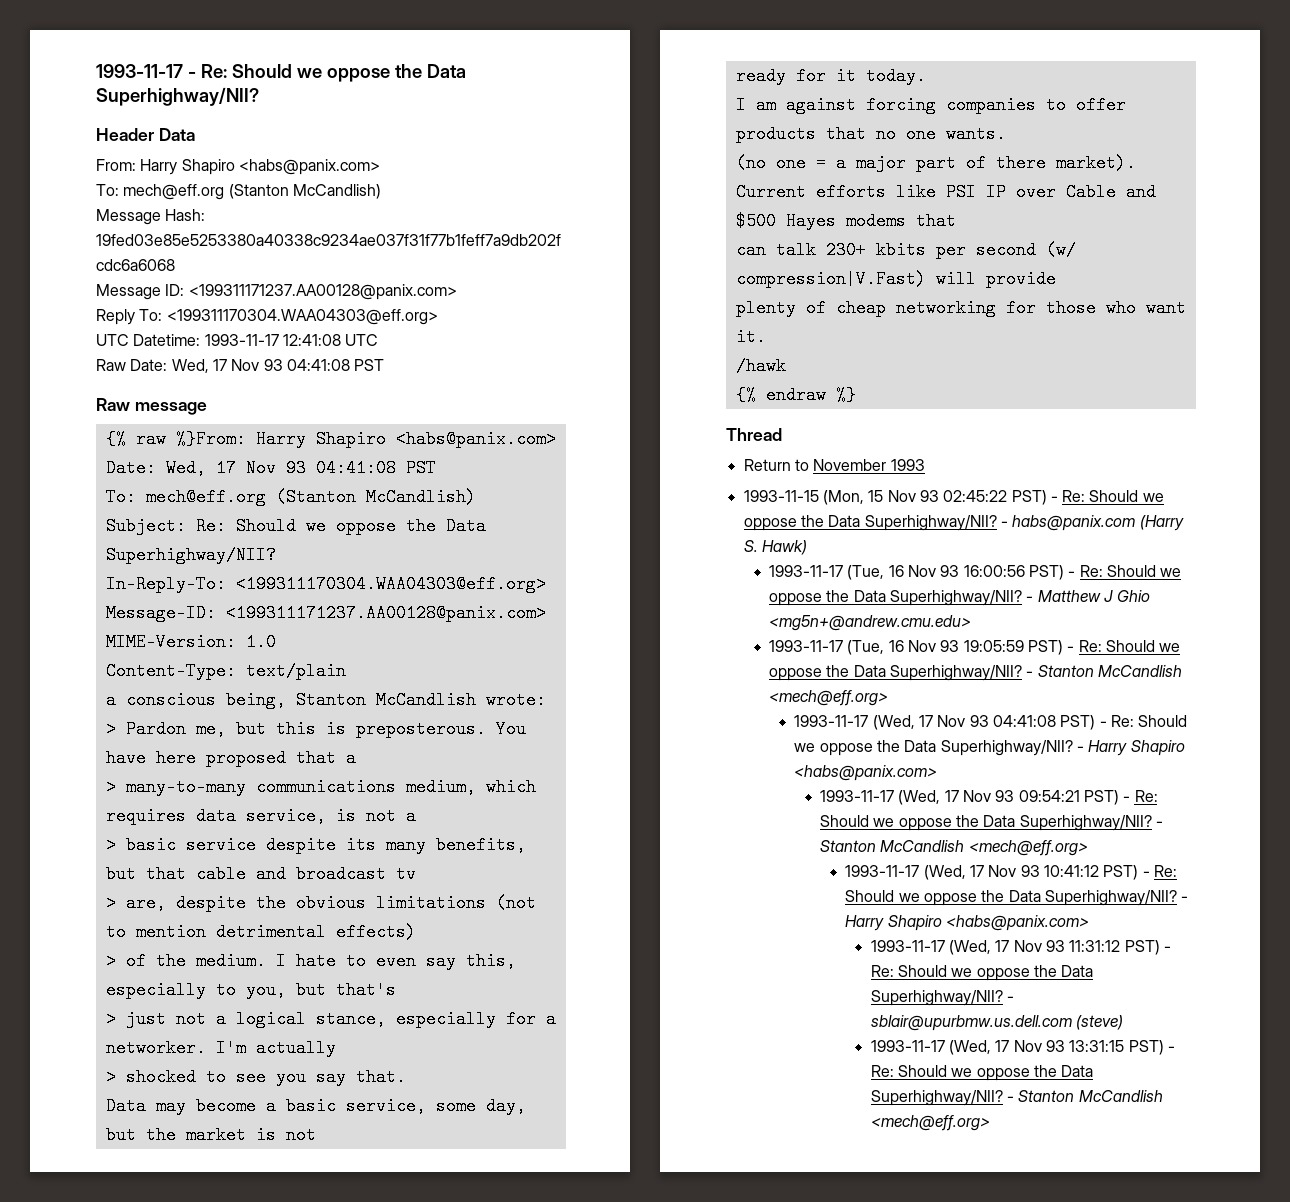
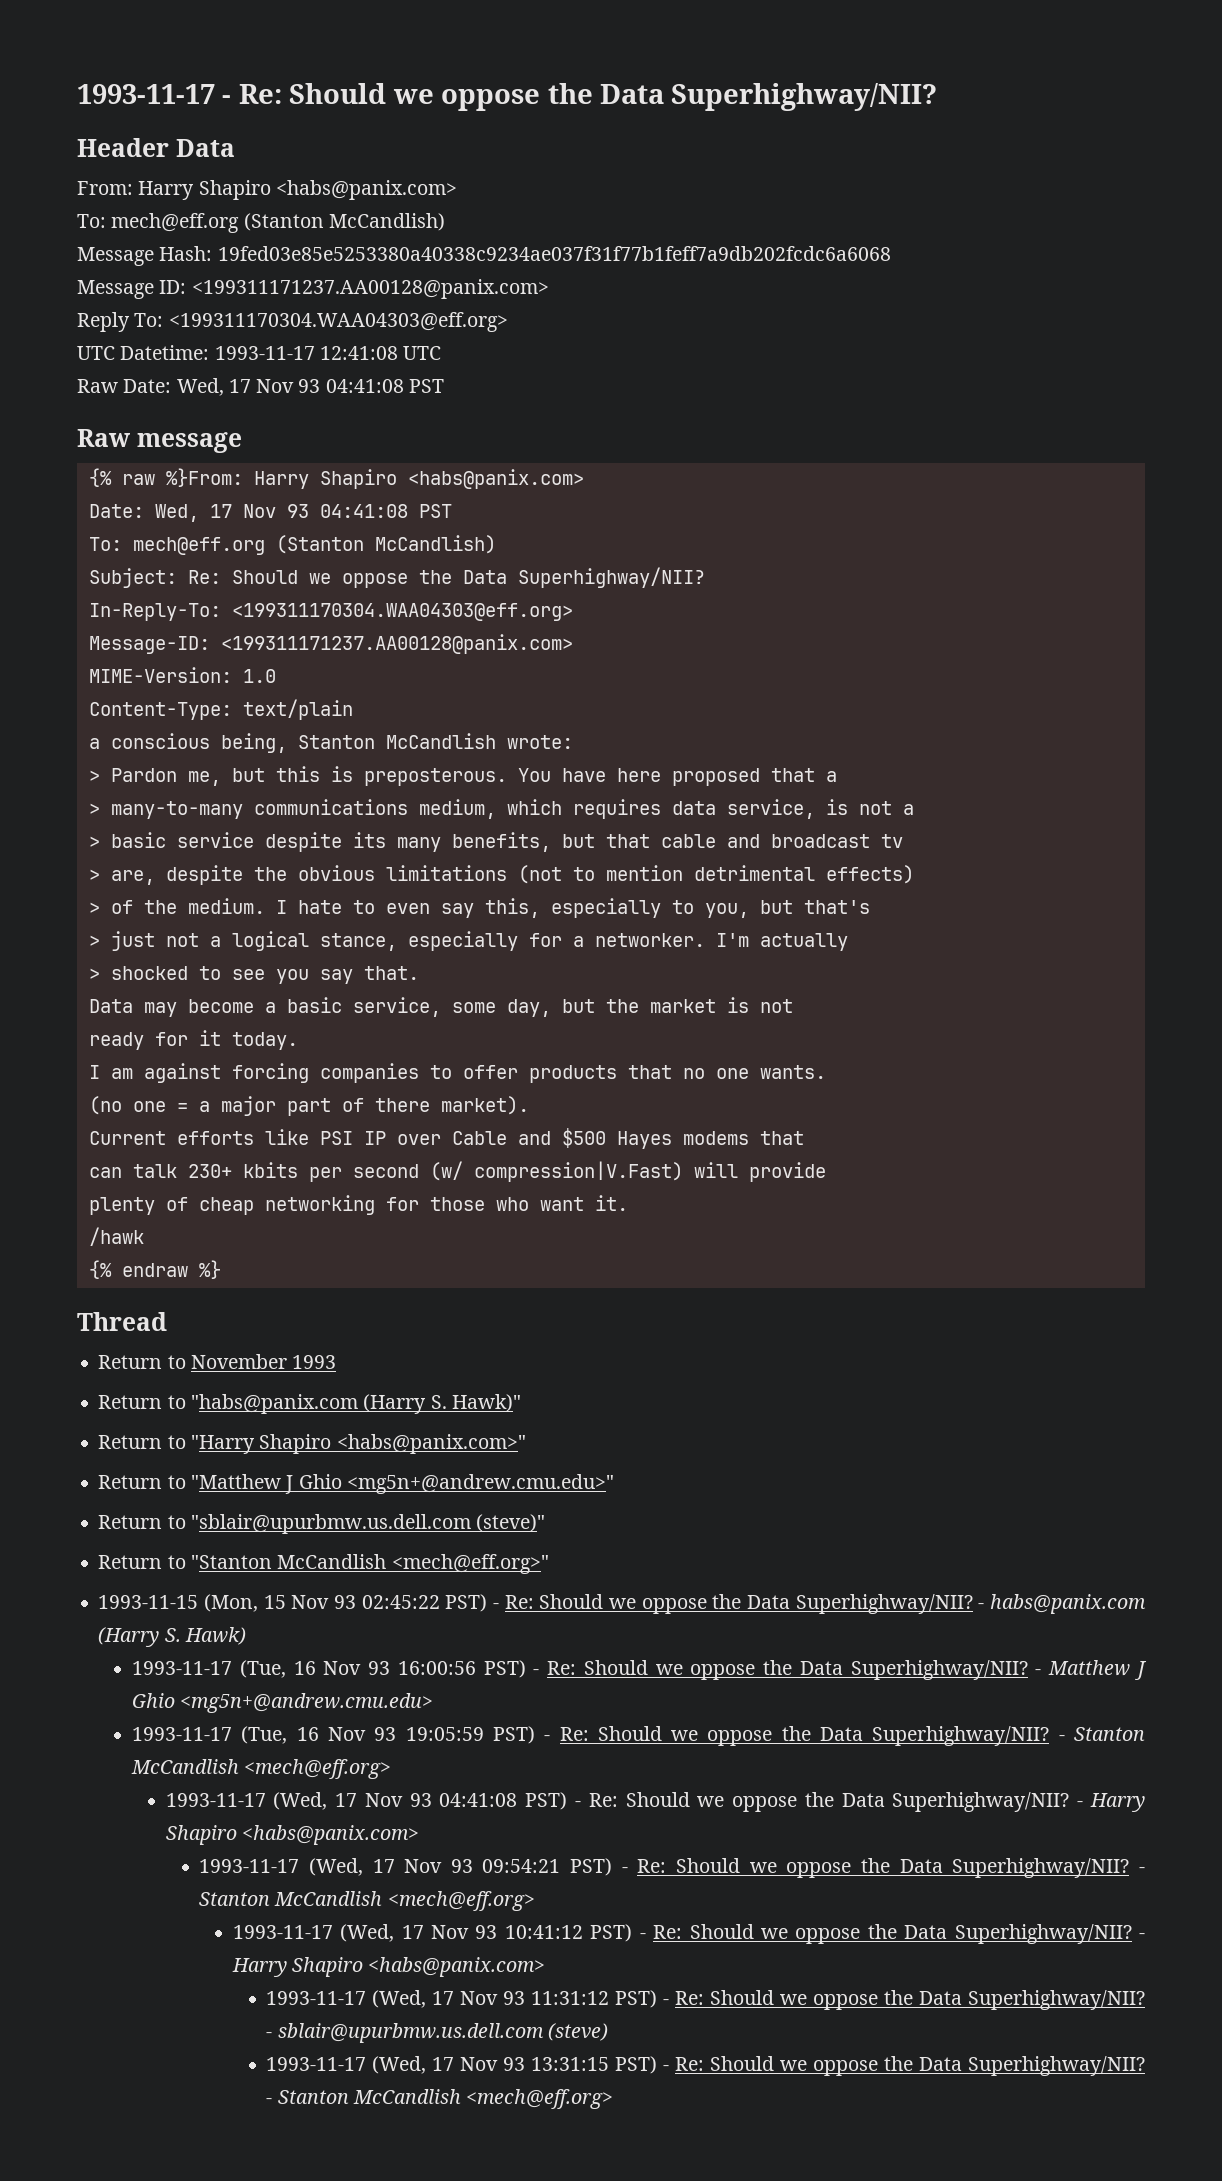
(925, 465) none -> [98,1394,521,1414] [98,1434,526,1454] [98,1474,614,1494] [98,1514,546,1534] [98,1554,549,1574] // Return to "habs@panix.com (Harry S. Hawk)" // Return to "Harry Shapiro <habs@panix.com>" // Return to "Matthew J Ghio <mg5n+@andrew.cmu.edu>" // Return to "sblair@upurbmw.us.dell.com (steve)" // Return to "Stanton McCandlish <mech@eff.org>"

